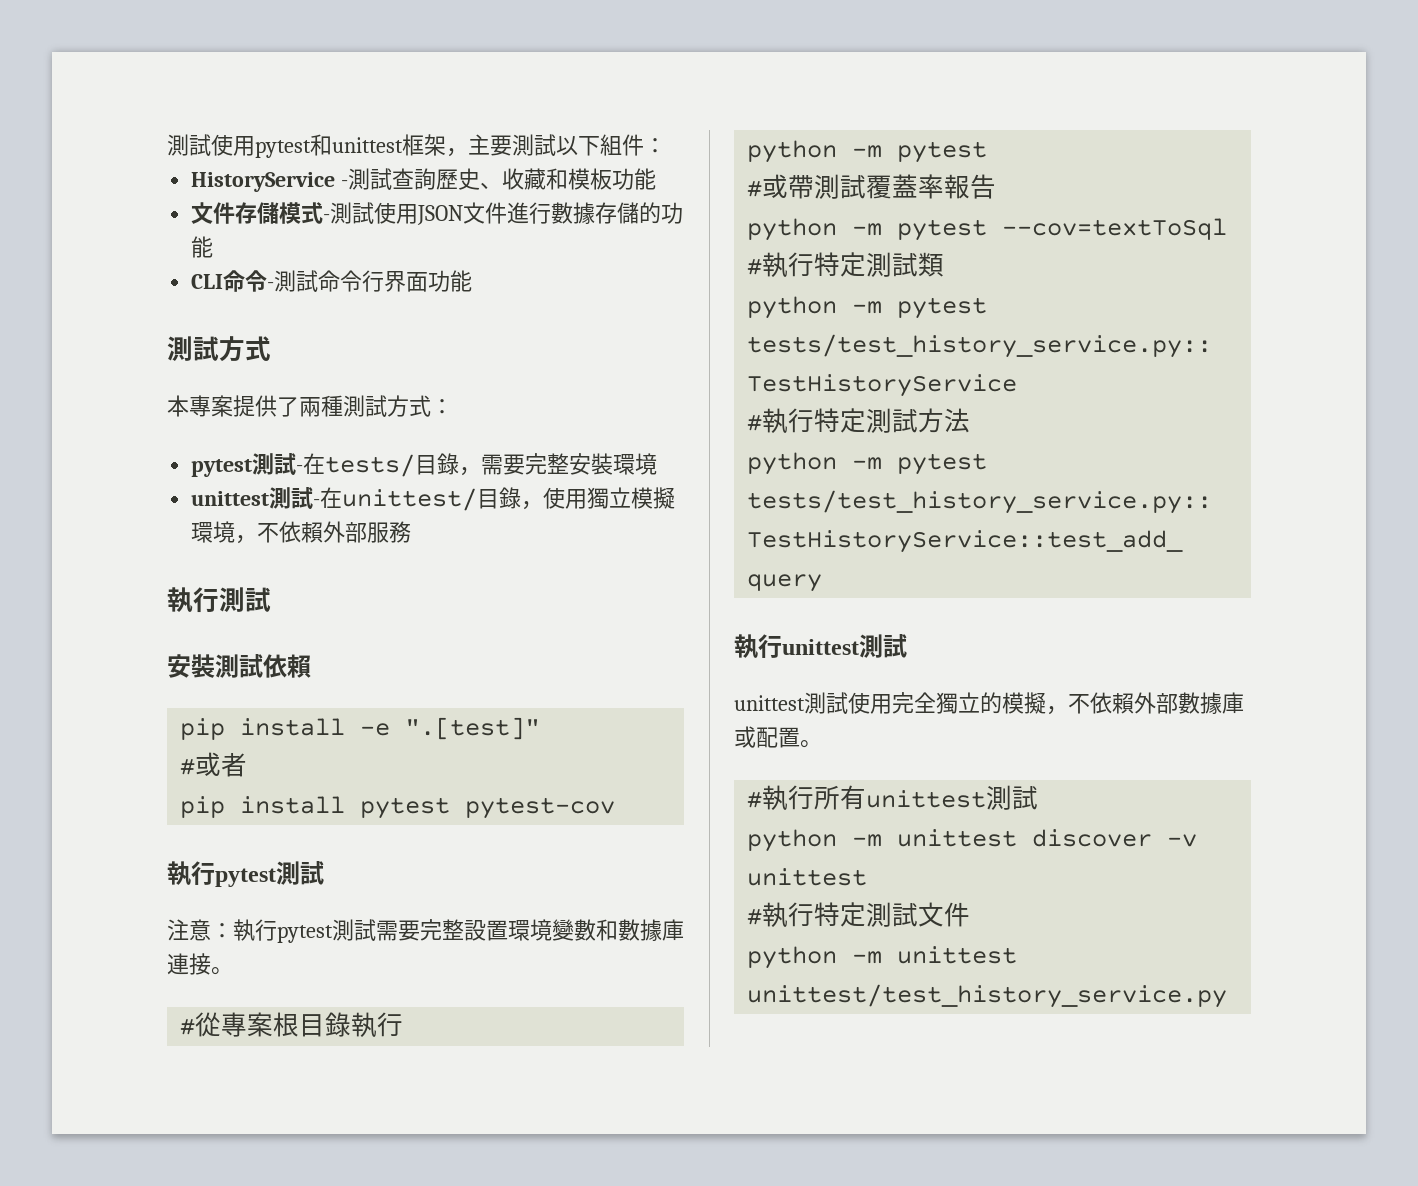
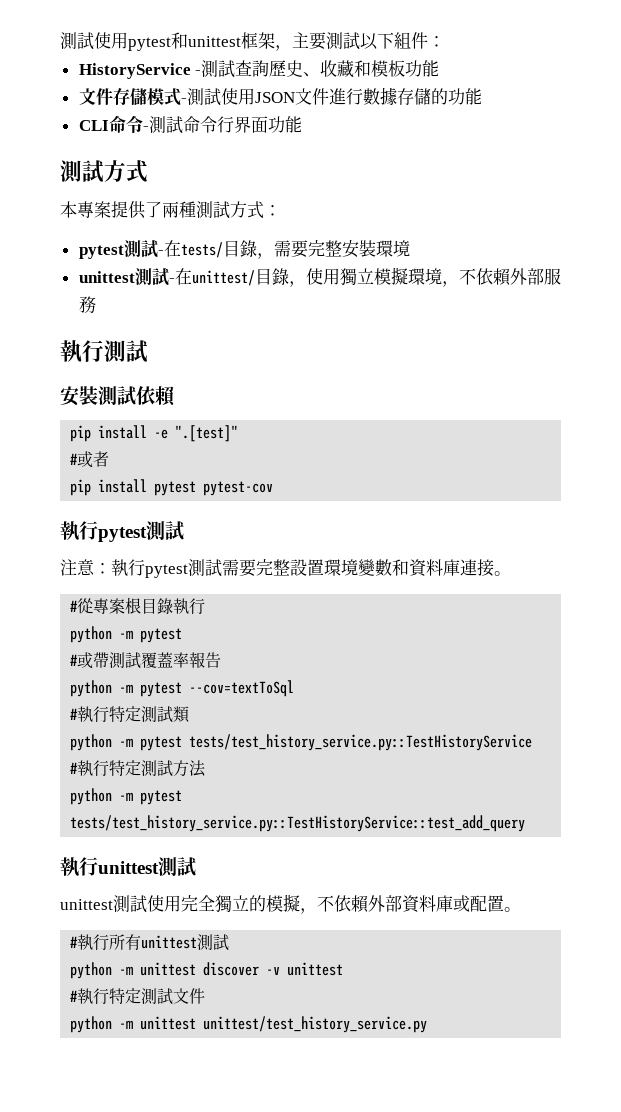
[618,919,662,941] 數據 -> [409,559,443,577] 資料
[1178,692,1222,714] 數據 -> [402,895,436,913] 資料

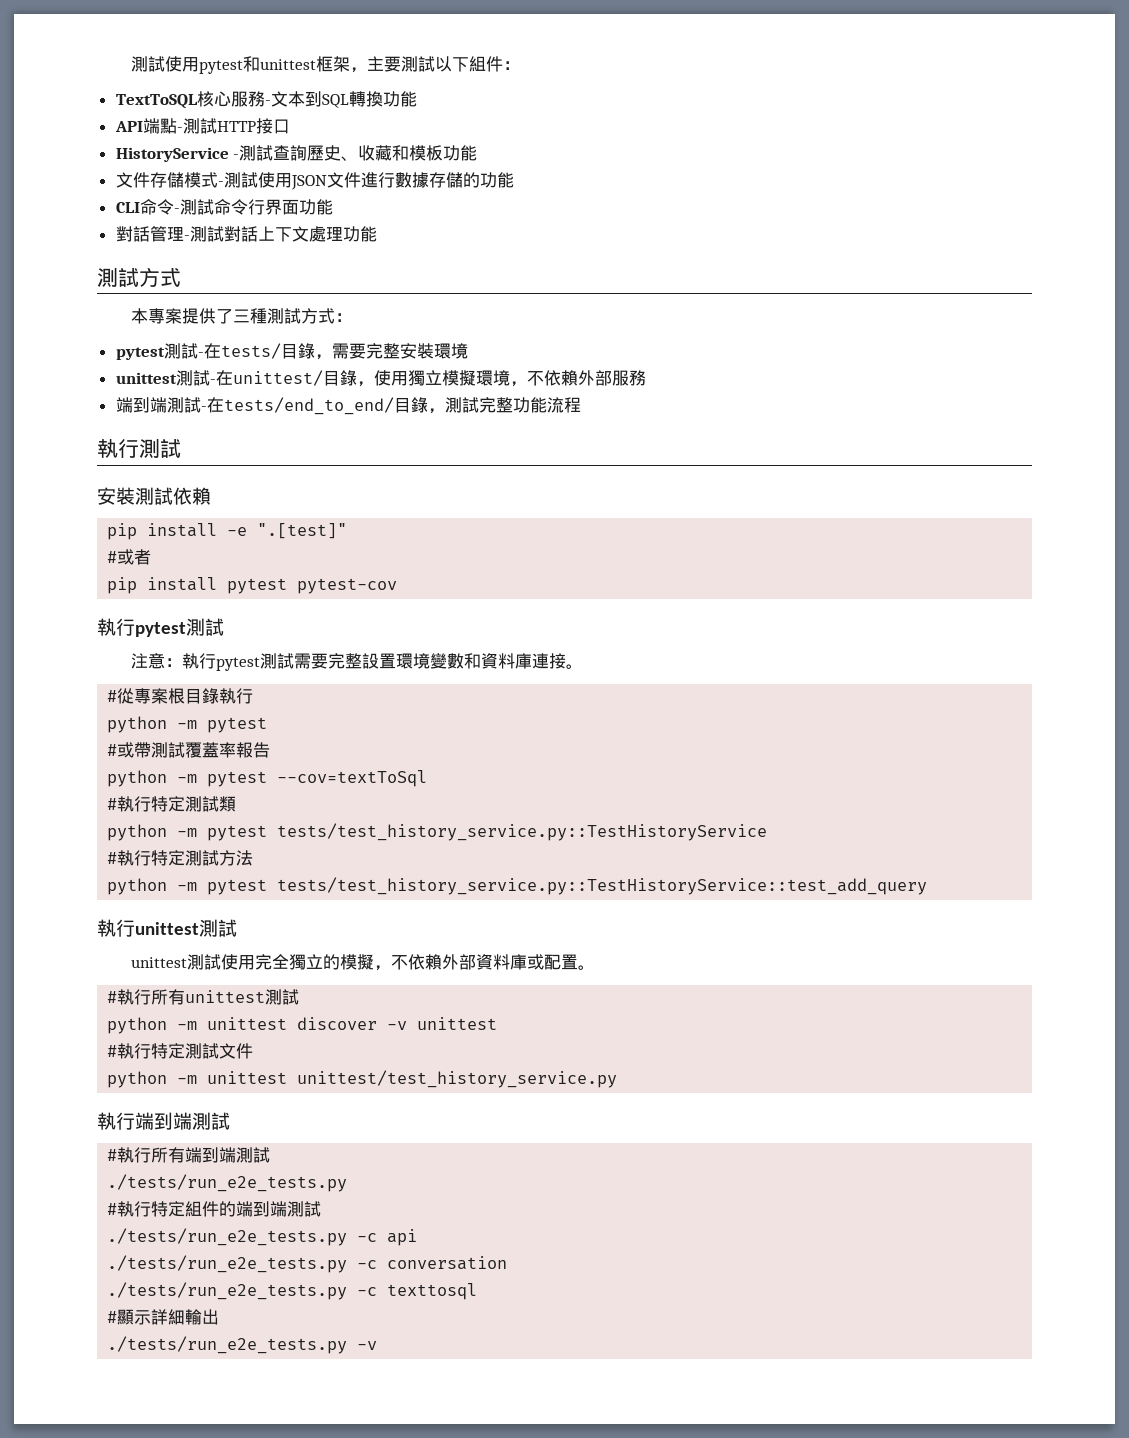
(445, 41) none -> [115,91,417,109] [114,118,290,134] // TextToSQL核心服務-文本到SQL轉換功能 // API端點-測試HTTP接口
(302, 124) none -> [115,226,377,242] // 對話管理-測試對話上下文處理功能
[162,201,179,218] 兩 -> [232,309,250,323] 三
(96, 304) none -> [115,397,581,415] // 端到端測試-在tests/end_to_end/目錄，測試完整功能流程
(428, 1024) none -> [97,1112,230,1130] [107,1147,271,1163] [107,1174,348,1192] [107,1201,322,1217] [107,1228,418,1246] [107,1255,508,1273] [107,1282,478,1300] [107,1309,220,1325] [107,1336,378,1354] // 執行端到端測試 // #執行所有端到端測試 // ./tests/run_e2e_tests.py // #執行特定組件的端到端測試 // ./tests/run_e2e_tests.py -c api // ./tests/run_e2e_tests.py -c conversation // ./tests/run_e2e_tests.py -c texttosql // #顯示詳細輸出 // ./tests/run_e2e_tests.py -v

